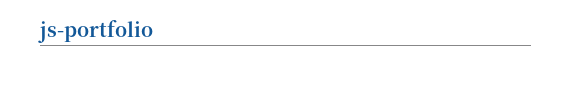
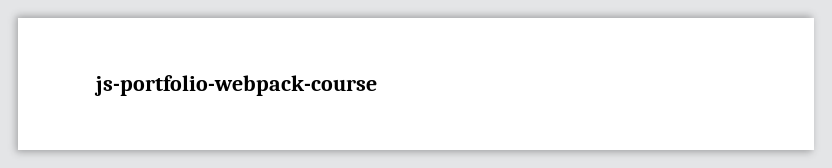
[38,20,153,43] js-portfolio -> [94,75,377,96] js-portfolio-webpack-course

